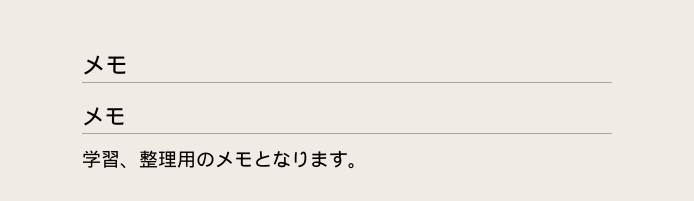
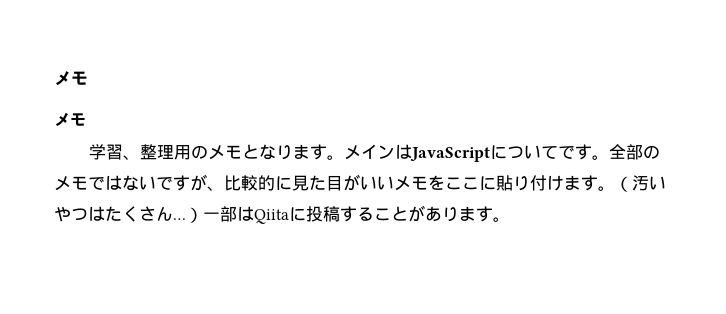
(367, 166) none -> [344,144,661,162] [54,174,666,192] [54,205,510,224] メインはJavaScriptについてです。全部のメモではないですが、比較的に見た目がいいメモをここに貼り付けます。（汚いやつはたくさん…）一部はQiitaに投稿することがあります。

